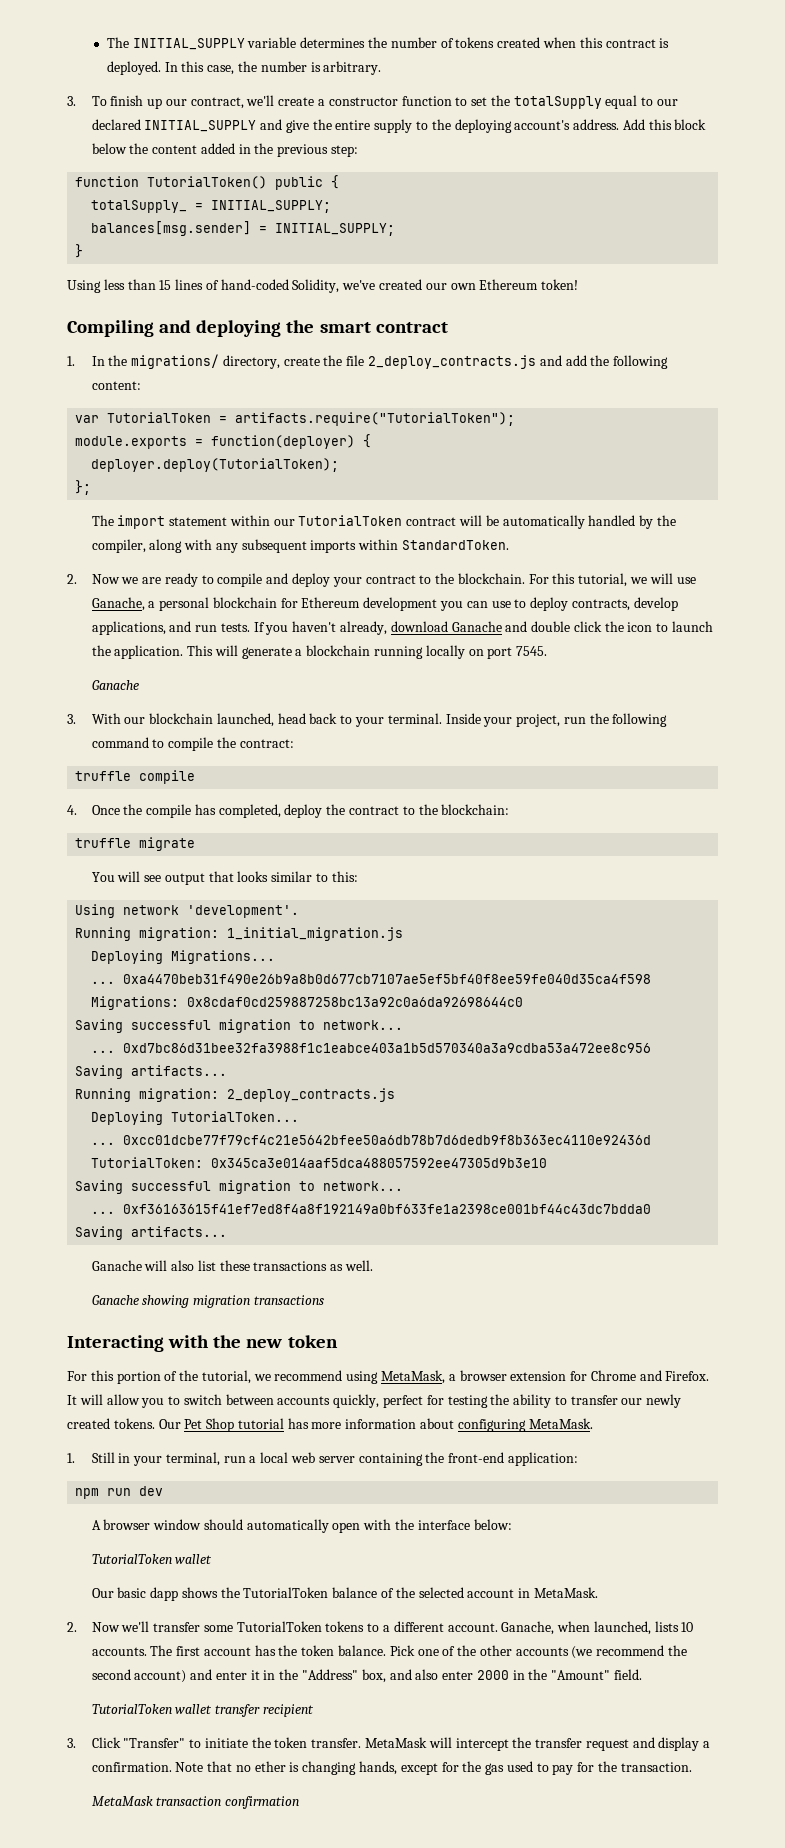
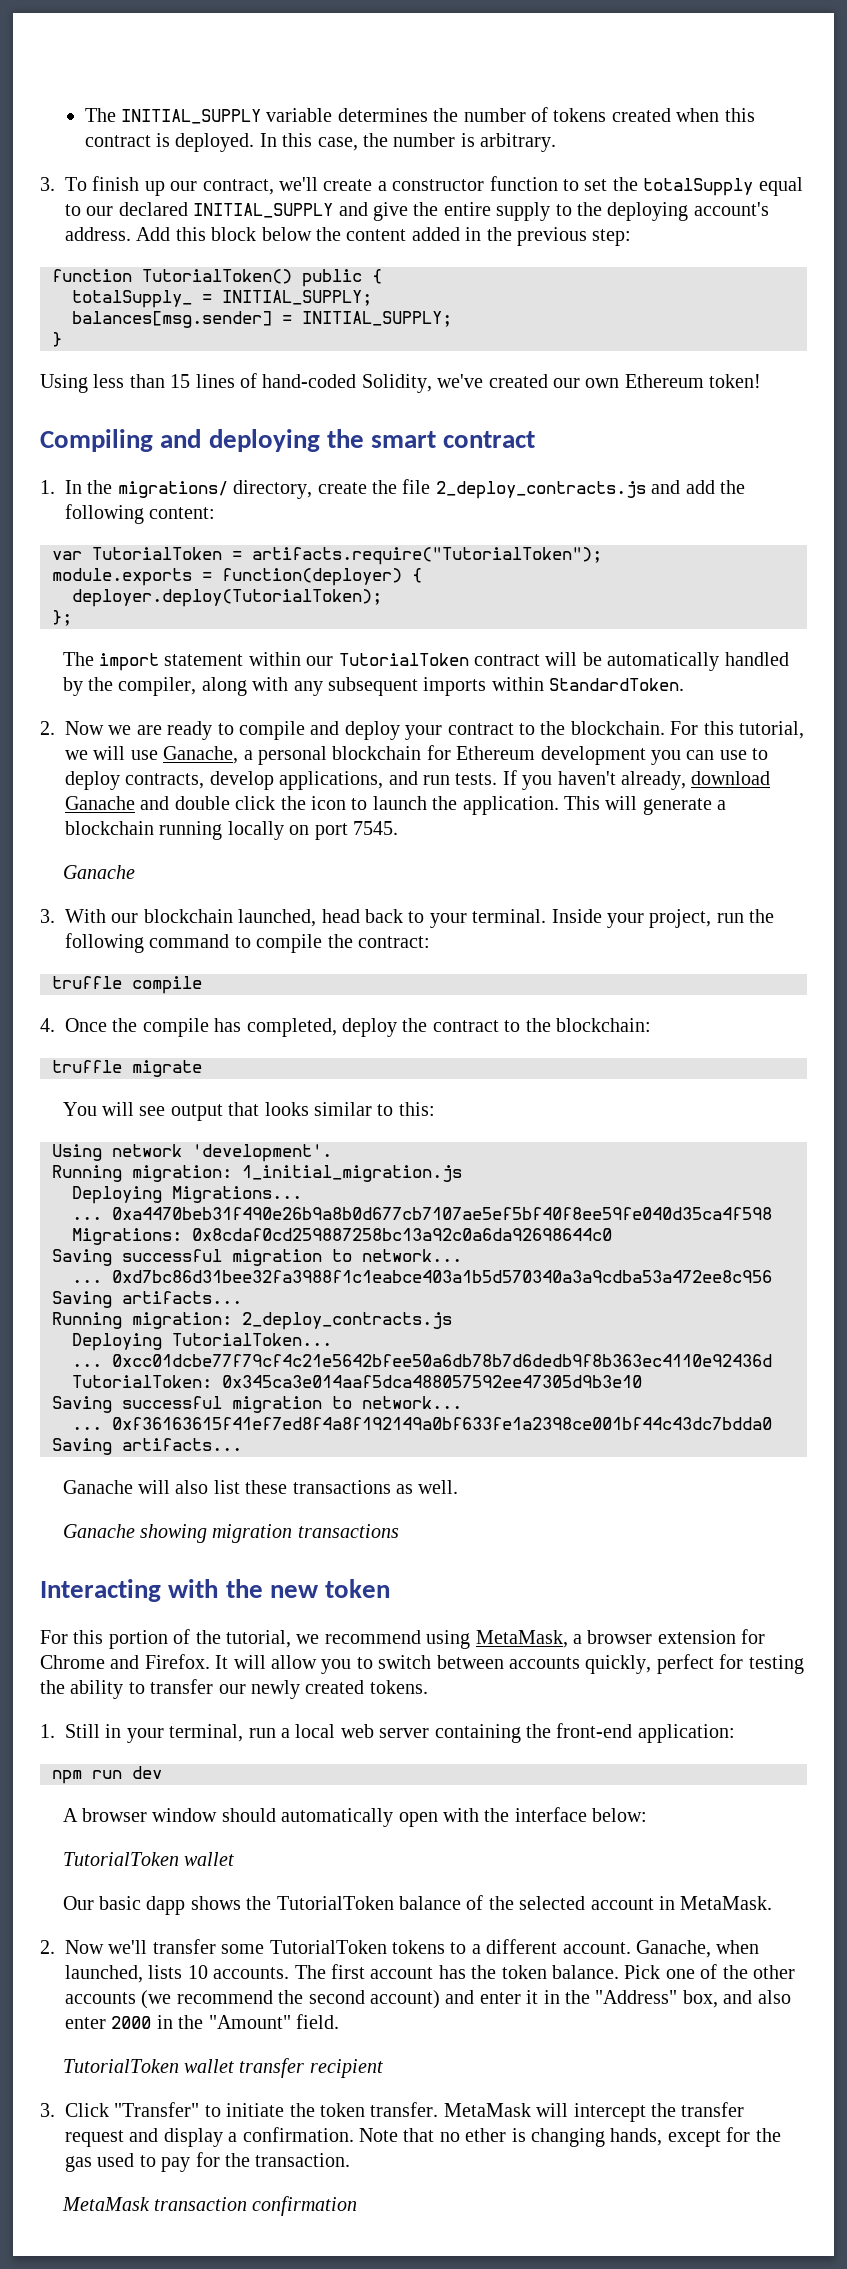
[158,1418,593,1432] Our Pet Shop tutorial has more information about configuring MetaMask. -> (428, 1687) none

